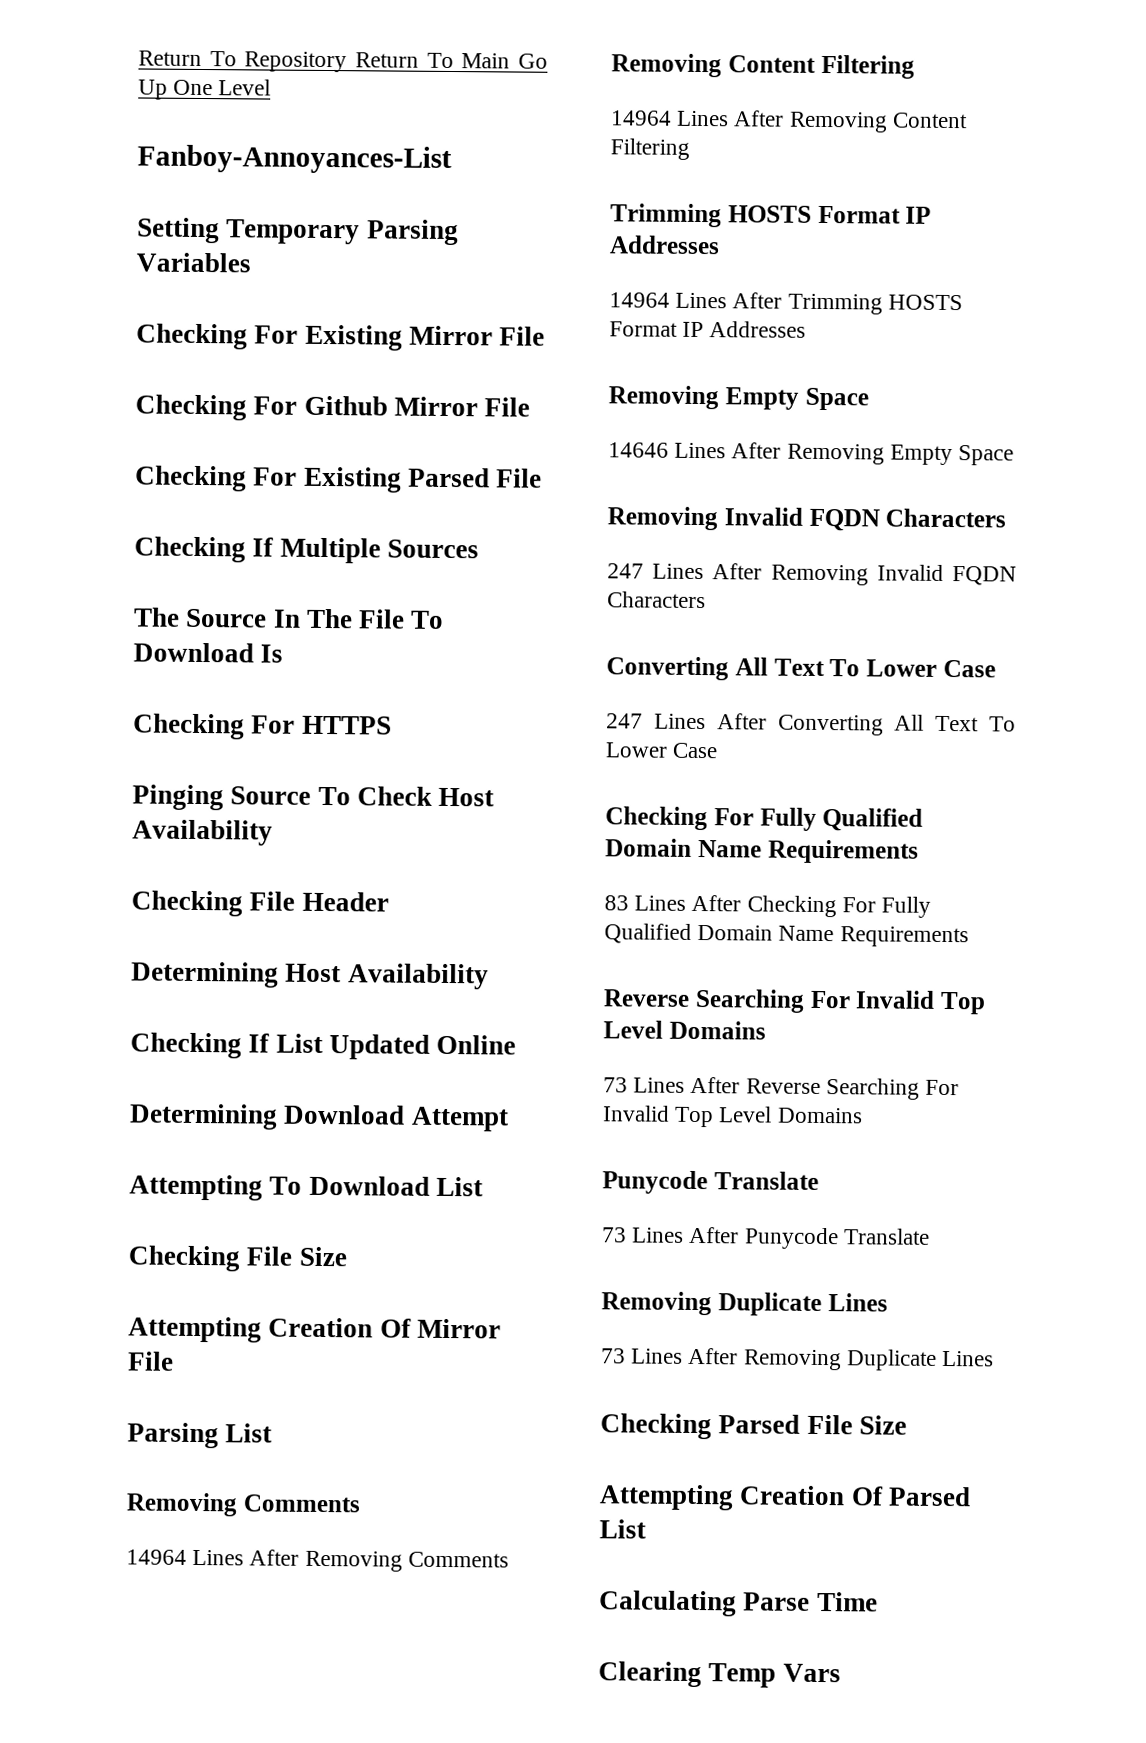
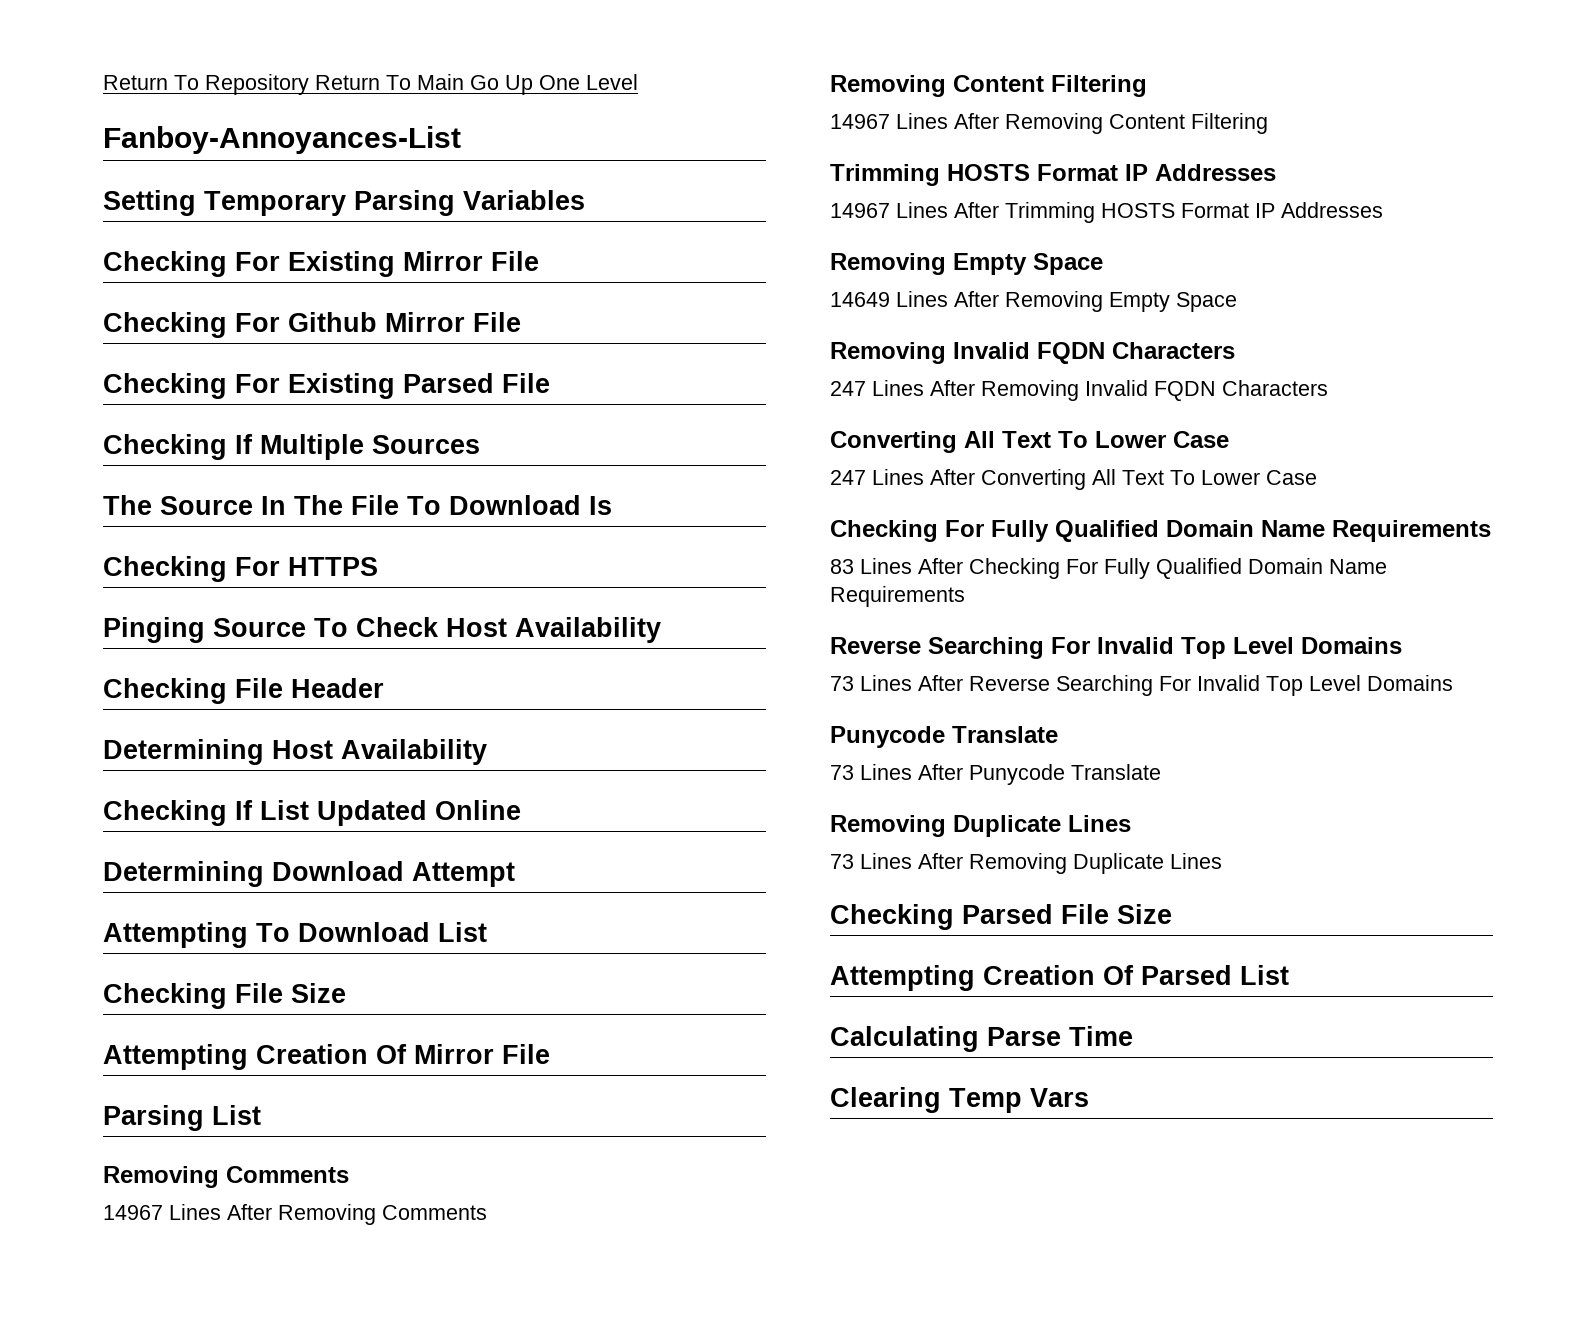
[126,1549,187,1565] 14964 -> [103,1205,163,1220] 14967
[610,110,672,126] 14964 -> [830,114,890,129] 14967
[609,292,670,308] 14964 -> [830,203,890,218] 14967
[608,442,669,458] 14646 -> [830,292,890,307] 14649

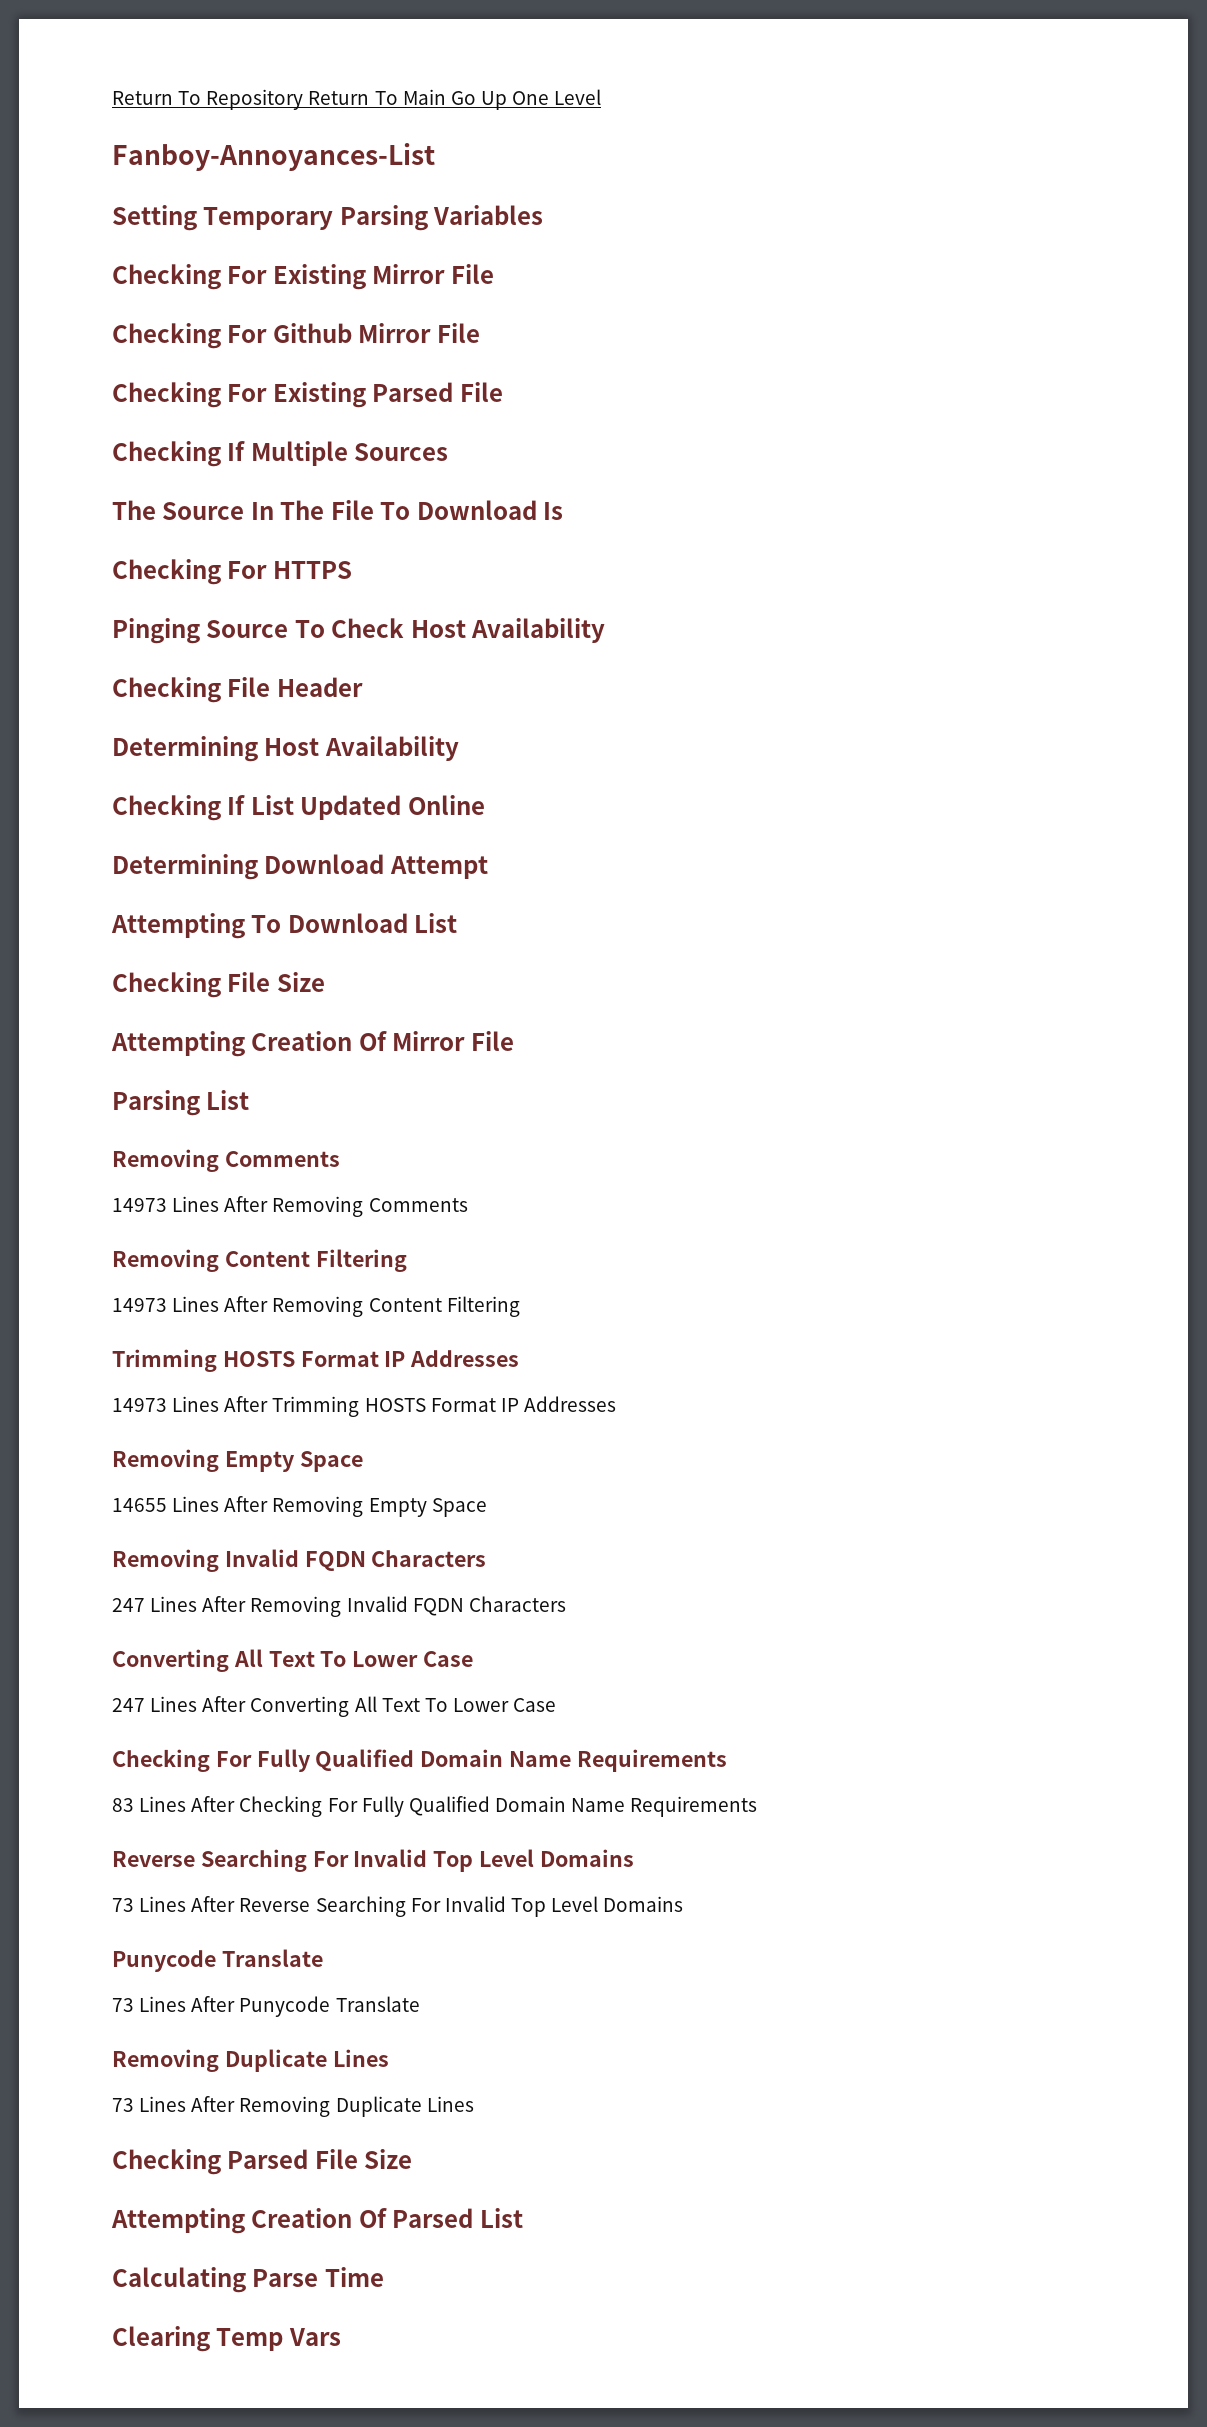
[103,1205,163,1220] 14967 -> [112,1198,167,1212] 14973
[830,114,890,129] 14967 -> [112,1298,167,1312] 14973
[830,203,890,218] 14967 -> [112,1398,167,1412] 14973
[830,292,890,307] 14649 -> [112,1498,167,1512] 14655

